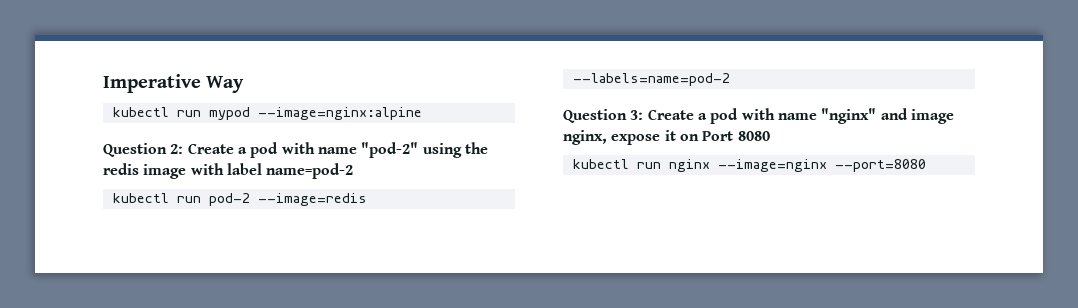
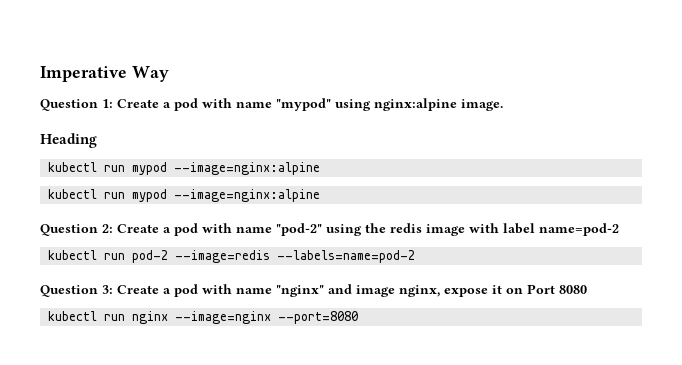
(245, 84) none -> [40,98,503,111] [40,133,97,148] [48,162,321,175] // Question 1: Create a pod with name "mypod" using nginx:alpine image. // Heading // kubectl run mypod --image=nginx:alpine

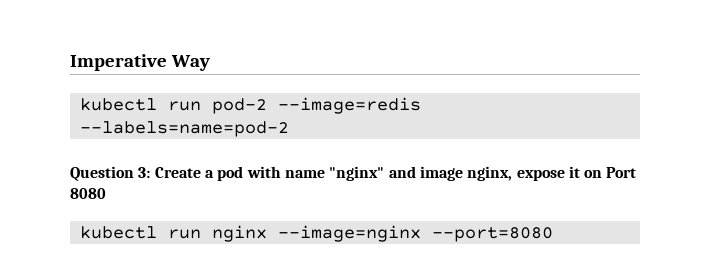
[40,98,503,111] [40,133,97,148] [48,162,321,175] [48,189,321,202] [40,223,619,236] // Question 1: Create a pod with name "mypod" using nginx:alpine image. // Heading // kubectl run mypod --image=nginx:alpine // kubectl run mypod --image=nginx:alpine // Question 2: Create a pod with name "pod-2" using the redis image with label name=pod-2 -> (211, 63) none

